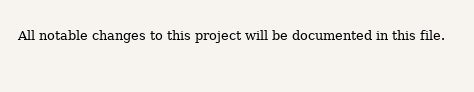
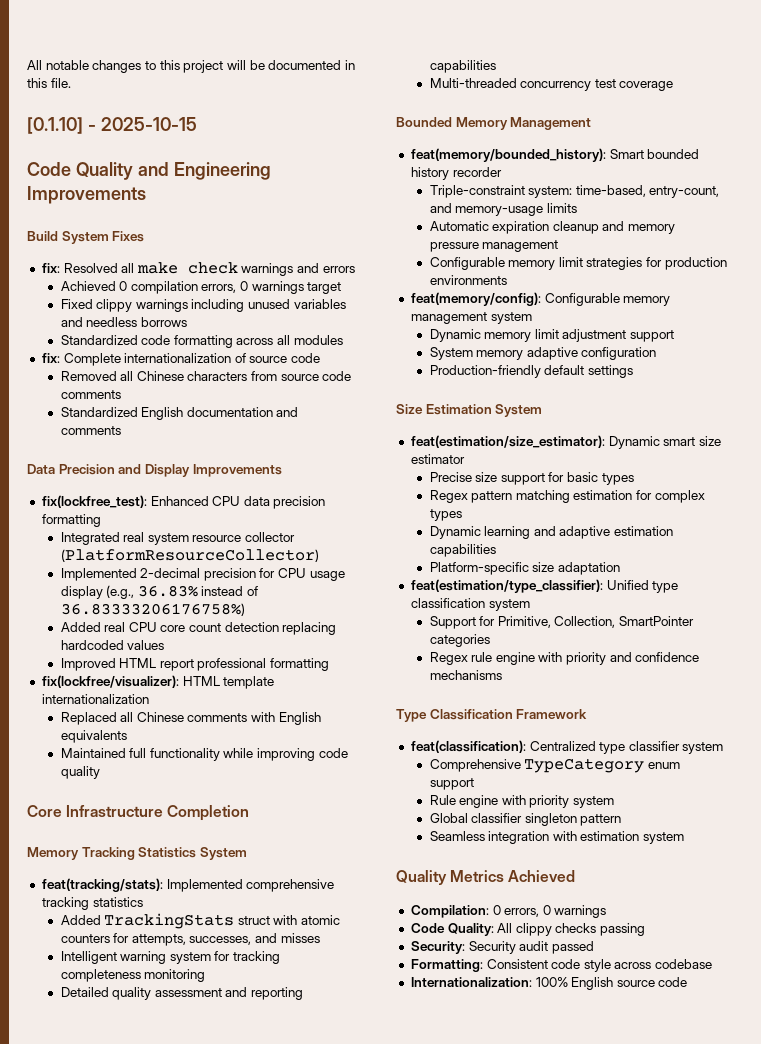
(445, 35) none -> [27,117,197,134] [27,162,271,180] [27,186,146,204] [27,231,145,244] [41,262,355,276] [60,281,342,294] [60,299,346,312] [60,317,187,327] [60,335,343,348] [41,353,321,366] [60,371,352,381] [60,390,121,399] [60,407,299,420] [60,426,121,435] [27,464,282,477] [41,495,326,509] [41,514,101,527] [60,532,296,545] [60,549,319,562] [60,568,345,581] [60,585,259,599] [60,603,245,616] [60,622,337,635] [60,640,165,650] [60,658,330,671] [41,675,275,689] [41,694,149,704] [60,712,321,725] [60,730,127,743] [60,748,348,761] [60,766,100,779] [27,805,250,821] [27,847,247,860] [41,878,335,892] [41,897,143,910] [60,913,341,929] [60,933,320,946] [60,951,281,964] [60,969,206,982] [60,987,304,1000] [429,60,496,73] [429,78,674,91] [396,117,592,130] [410,148,700,162] [410,167,502,180] [429,185,720,198] [429,203,577,216] [429,221,676,234] [429,240,559,252] [429,257,727,270] [429,275,507,285] [410,292,671,306] [410,312,532,324] [429,329,675,342] [429,347,657,360] [429,365,633,378] [396,404,543,417] [410,435,721,449] [410,454,465,464] [429,472,634,485] [429,490,705,503] [429,509,462,521] [429,526,674,539] [429,544,496,557] [429,562,620,575] [410,579,679,593] [410,598,530,611] [429,616,695,629] [429,634,490,647] [429,652,700,665] [429,670,502,680] [396,709,588,722] [410,740,724,754] [429,758,680,773] [429,778,474,790] [429,795,615,808] [429,813,622,826] [429,831,685,844] [396,870,576,885] [410,905,607,918] [410,923,646,936] [410,941,594,954] [410,959,713,972] [410,977,688,990] // [0.1.10] - 2025-10-15 // Code Quality and Engineering Improvements // Build System Fixes // fix: Resolved all make check warnings and errors // Achieved 0 compilation errors, 0 warnings target // Fixed clippy warnings including unused variables and needless borrows // Standardized code formatting across all modules // fix: Complete internationalization of source code // Removed all Chinese characters from source code comments // Standardized English documentation and comments // Data Precision and Display Improvements // fix(lockfree_test): Enhanced CPU data precision formatting // Integrated real system resource collector (PlatformResourceCollector) // Implemented 2-decimal precision for CPU usage display (e.g., 36.83% instead of 36.83333206176758%) // Added real CPU core count detection replacing hardcoded values // Improved HTML report professional formatting // fix(lockfree/visualizer): HTML template internationalization // Replaced all Chinese comments with English equivalents // Maintained full functionality while improving code quality // Core Infrastructure Completion // Memory Tracking Statistics System // feat(tracking/stats): Implemented comprehensive tracking statistics // Added TrackingStats struct with atomic counters for attempts, successes, and misses // Intelligent warning system for tracking completeness monitoring // Detailed quality assessment and reporting capabilities // Multi-threaded concurrency test coverage // Bounded Memory Management // feat(memory/bounded_history): Smart bounded history recorder // Triple-constraint system: time-based, entry-count, and memory-usage limits // Automatic expiration cleanup and memory pressure management // Configurable memory limit strategies for production environments // feat(memory/config): Configurable memory management system // Dynamic memory limit adjustment support // System memory adaptive configuration // Production-friendly default settings // Size Estimation System // feat(estimation/size_estimator): Dynamic smart size estimator // Precise size support for basic types // Regex pattern matching estimation for complex types // Dynamic learning and adaptive estimation capabilities // Platform-specific size adaptation // feat(estimation/type_classifier): Unified type classification system // Support for Primitive, Collection, SmartPointer categories // Regex rule engine with priority and confidence mechanisms // Type Classification Framework // feat(classification): Centralized type classifier system // Comprehensive TypeCategory enum support // Rule engine with priority system // Global classifier singleton pattern // Seamless integration with estimation system // Quality Metrics Achieved // Compilation: 0 errors, 0 warnings // Code Quality: All clippy checks passing // Security: Security audit passed // Formatting: Consistent code style across codebase // Internationalization: 100% English source code

